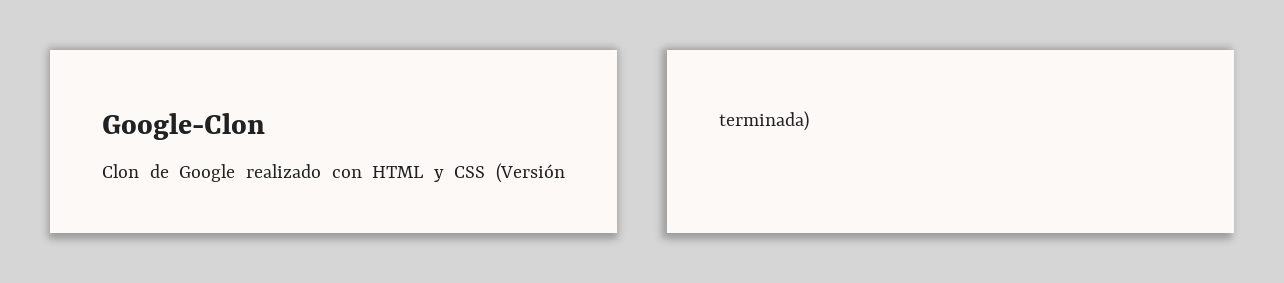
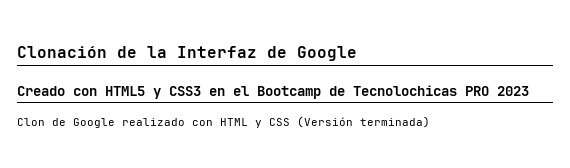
[102,113,265,140] Google-Clon -> [17,46,357,61] [17,85,529,99] Clonación de la Interfaz de Google // Creado con HTML5 y CSS3 en el Bootcamp de Tecnolochicas PRO 2023

